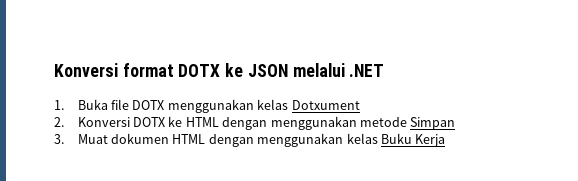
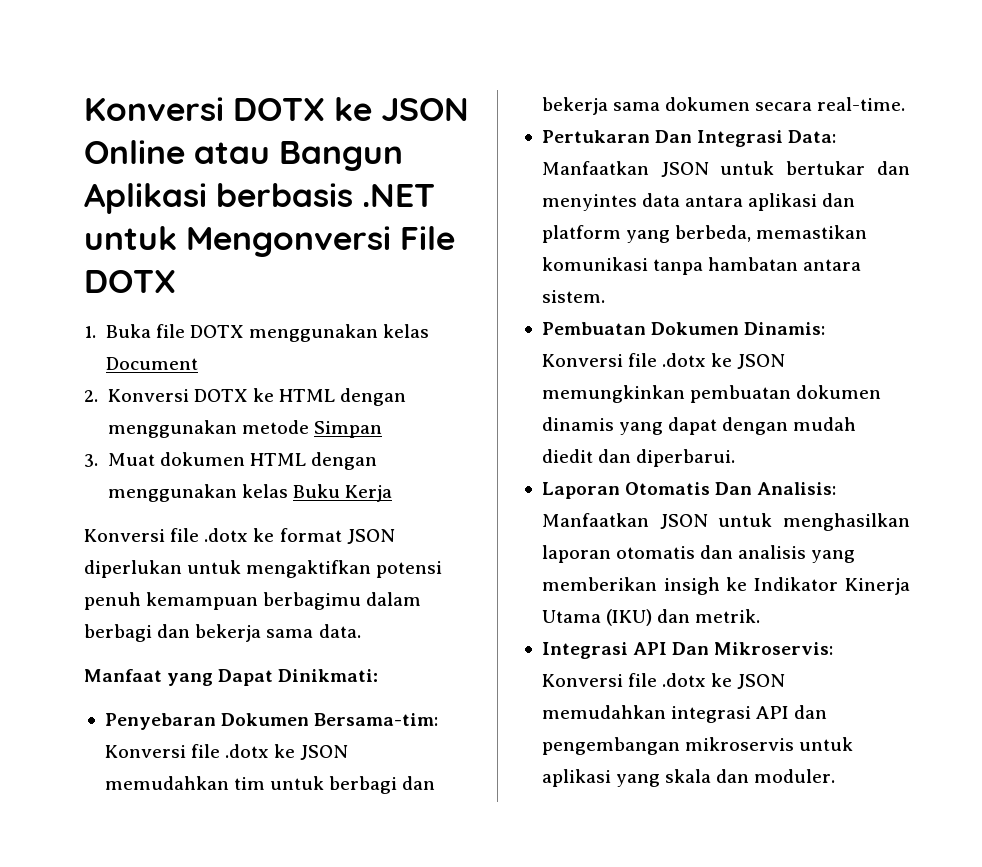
[54,63,174,77] Konversi format -> [84,97,224,121] Konversi
[292,63,385,77] melalui .NET -> [84,140,404,171] [84,183,436,214] [84,226,456,257] [84,270,176,293] Online atau Bangun Aplikasi berbasis .NET untuk Mengonversi File DOTX
[291,100,360,110] Dotxument -> [105,357,198,370] Document
(446, 140) none -> [84,528,395,544] [84,560,443,578] [84,592,422,610] [84,624,361,642] [84,669,379,686] [104,713,439,730] [104,744,349,760] [104,776,436,794] [541,97,906,115] [541,130,837,147] [541,161,910,177] [541,193,856,211] [541,225,868,243] [541,257,862,275] [541,290,605,303] [541,322,826,335] [541,353,786,369] [541,385,882,403] [541,417,857,435] [541,449,736,467] [541,482,837,499] [541,513,910,531] [541,545,856,563] [541,577,910,595] [541,609,761,626] [541,642,834,659] [541,673,786,689] [541,705,828,723] [541,737,854,755] [541,769,836,787] // Konversi file .dotx ke format JSON diperlukan untuk mengaktifkan potensi penuh kemampuan berbagimu dalam berbagi dan bekerja sama data. // Manfaat yang Dapat Dinikmati: // Penyebaran Dokumen Bersama-tim: Konversi file .dotx ke JSON memudahkan tim untuk berbagi dan bekerja sama dokumen secara real-time. // Pertukaran Dan Integrasi Data: Manfaatkan JSON untuk bertukar dan menyintes data antara aplikasi dan platform yang berbeda, memastikan komunikasi tanpa hambatan antara sistem. // Pembuatan Dokumen Dinamis: Konversi file .dotx ke JSON memungkinkan pembuatan dokumen dinamis yang dapat dengan mudah diedit dan diperbarui. // Laporan Otomatis Dan Analisis: Manfaatkan JSON untuk menghasilkan laporan otomatis dan analisis yang memberikan insigh ke Indikator Kinerja Utama (IKU) dan metrik. // Integrasi API Dan Mikroservis: Konversi file .dotx ke JSON memudahkan integrasi API dan pengembangan mikroservis untuk aplikasi yang skala dan moduler.

